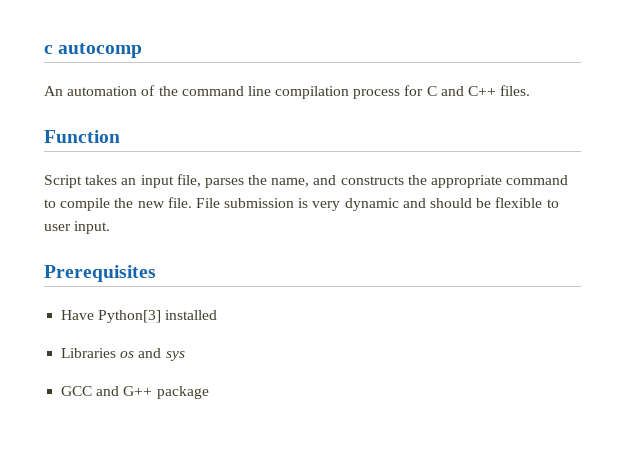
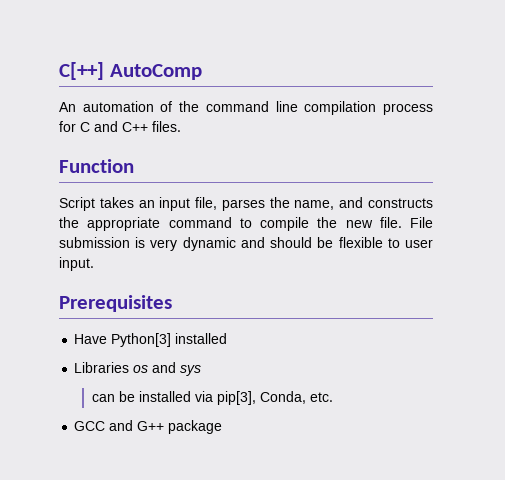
[44,43,143,58] c autocomp -> [59,62,202,80] C[++] AutoComp
(185, 356) none -> [91,391,333,405] // can be installed via pip[3], Conda, etc.

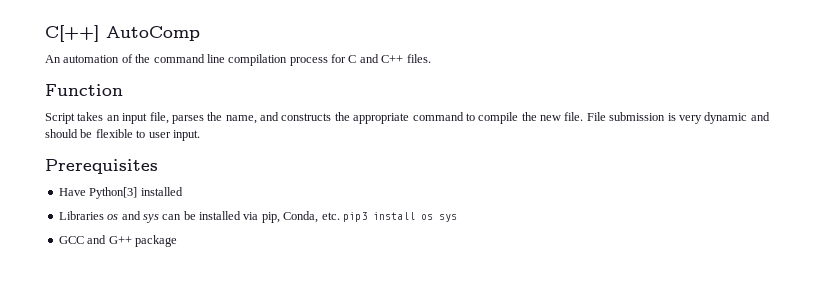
(202, 370) // -> (159, 218) none
[216,391,256,405] pip[3], -> [261,212,280,223] pip,
(333, 397) none -> [342,212,457,222] pip3 install os sys

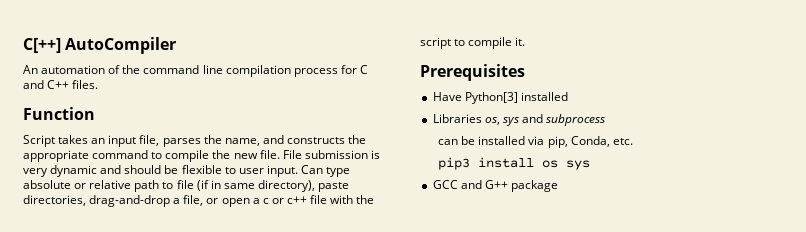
[106,26,200,41] AutoComp -> [65,37,177,54] AutoCompiler
(200, 135) none -> [300,165,351,177] [23,180,350,192] [23,195,375,207] [420,37,526,49] Can type absolute or relative path to file (if in same directory), paste directories, drag-and-drop a file, or open a c or c++ file with the script to compile it.
[107,211,159,223] os and sys -> [484,114,606,126] os, sys and subprocess //
(340, 216) none -> (633, 141) //

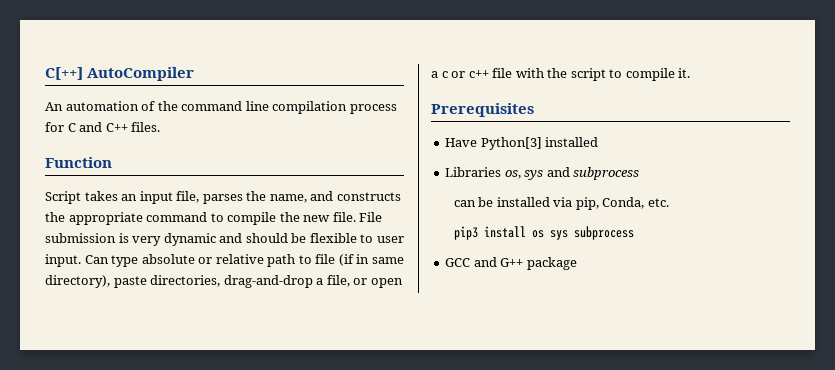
(591, 165) none -> [573,226,634,240] subprocess

